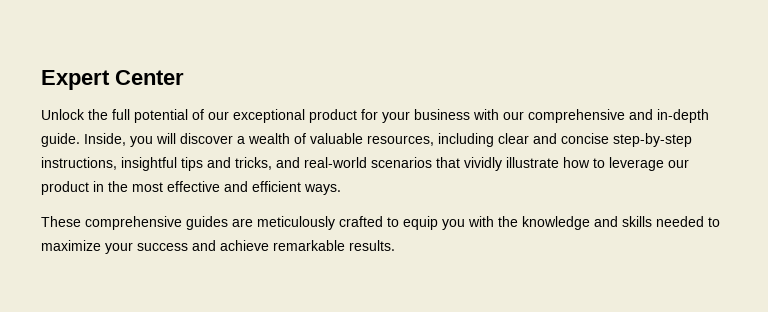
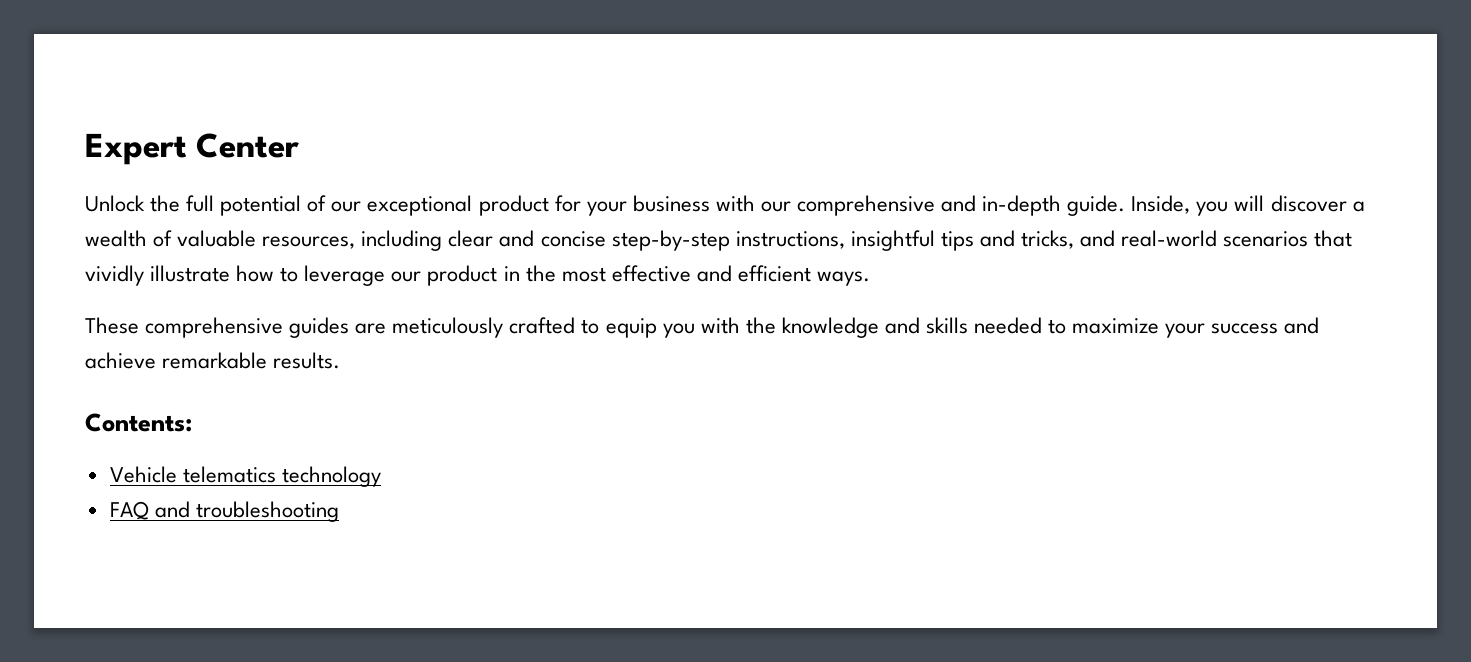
(395, 245) none -> [85,413,192,432] [109,466,381,487] [109,501,339,522] // Contents: // Vehicle telematics technology // FAQ and troubleshooting

